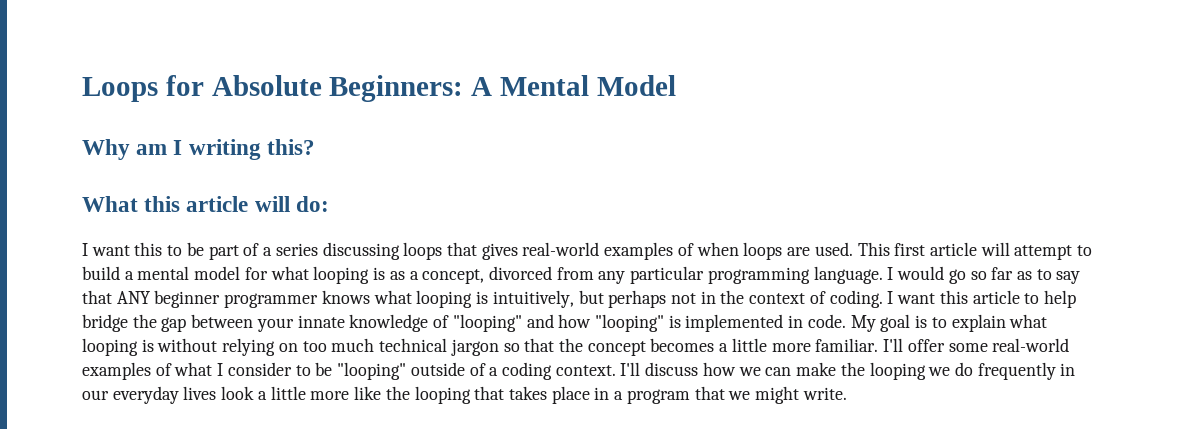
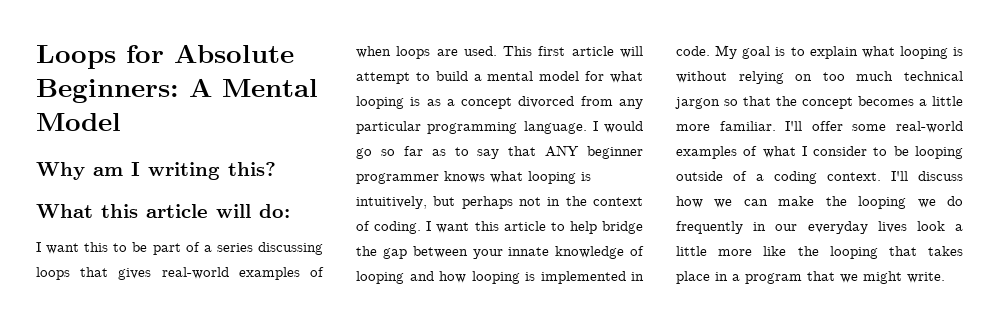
[422,269,485,284] concept, -> [461,97,513,109] concept
[452,314,522,332] "looping" -> [356,271,404,284] looping
[594,314,664,332] "looping" -> [471,271,520,284] looping
[337,362,407,380] "looping" -> [915,146,963,159] looping

